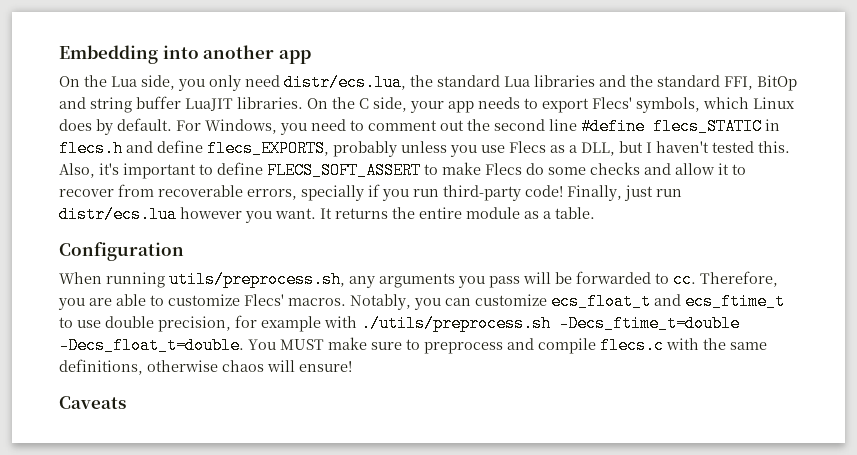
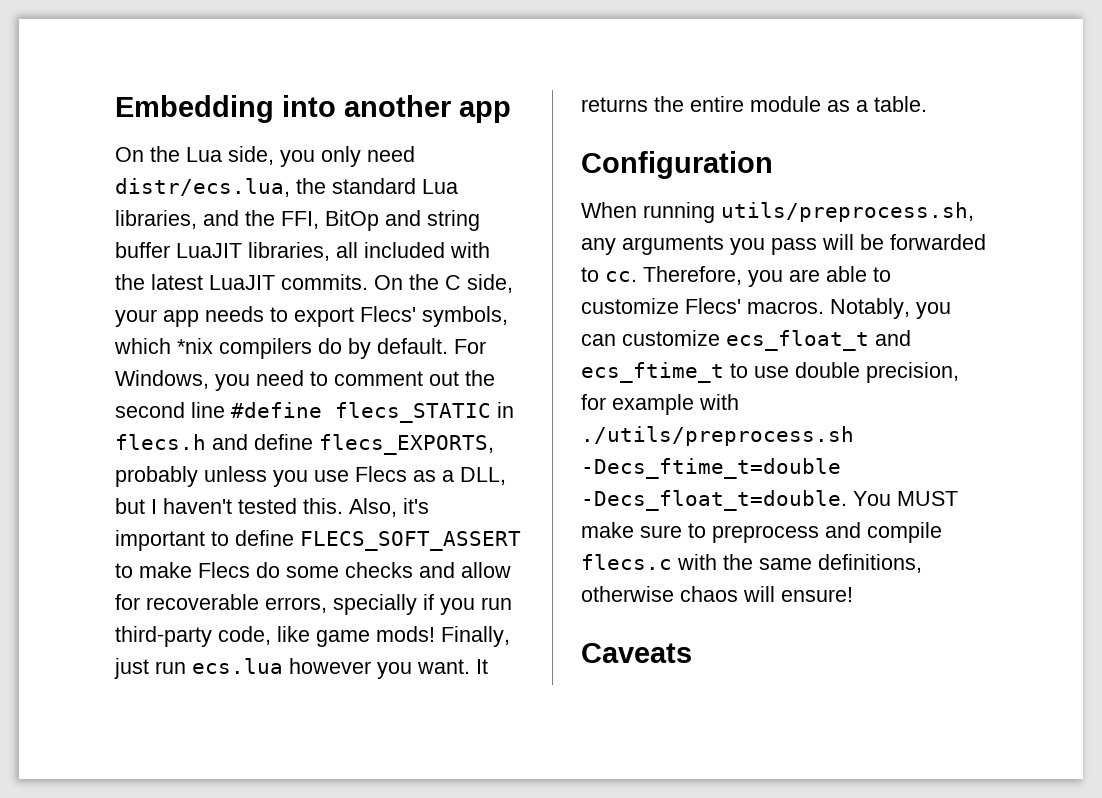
[534,75,595,87] libraries -> [115,210,197,229] libraries,
[657,75,720,87] standard -> (275, 218) none
[237,97,303,109] libraries. -> [248,242,490,261] [115,274,368,290] libraries, all included with the latest LuaJIT commits.
[753,97,795,109] [59,119,92,131] Linux does -> [177,338,342,359] *nix compilers do
[718,163,746,175] [59,184,154,197] it to recover from -> [115,594,140,610] for
[525,185,563,197] code! -> [218,626,435,647] code, like game mods!
[59,206,177,223] distr/ecs.lua -> [192,658,283,674] ecs.lua

